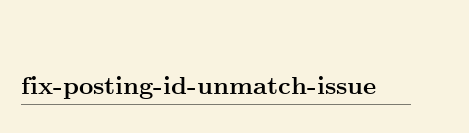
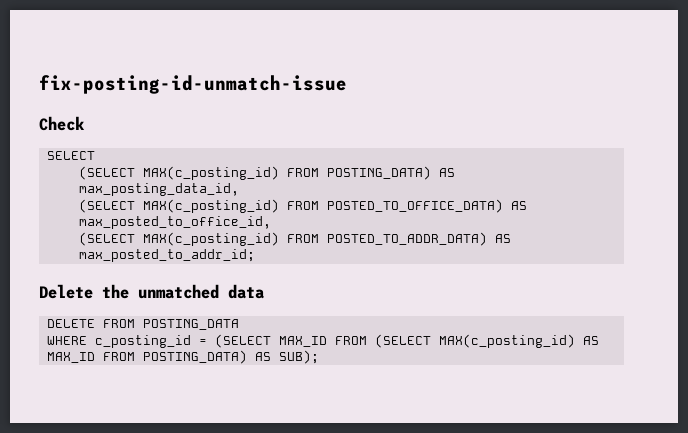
(376, 87) none -> [39,116,85,131] [46,151,95,160] [78,166,455,180] [78,183,239,196] [78,199,527,213] [78,216,271,229] [78,232,511,246] [78,249,255,262] [39,284,264,299] [46,319,239,330] [46,334,599,348] [46,350,319,364] // Check // SELECT // (SELECT MAX(c_posting_id) FROM POSTING_DATA) AS max_posting_data_id, // (SELECT MAX(c_posting_id) FROM POSTED_TO_OFFICE_DATA) AS max_posted_to_office_id, // (SELECT MAX(c_posting_id) FROM POSTED_TO_ADDR_DATA) AS max_posted_to_addr_id; // Delete the unmatched data // DELETE FROM POSTING_DATA // WHERE c_posting_id = (SELECT MAX_ID FROM (SELECT MAX(c_posting_id) AS MAX_ID FROM POSTING_DATA) AS SUB);

